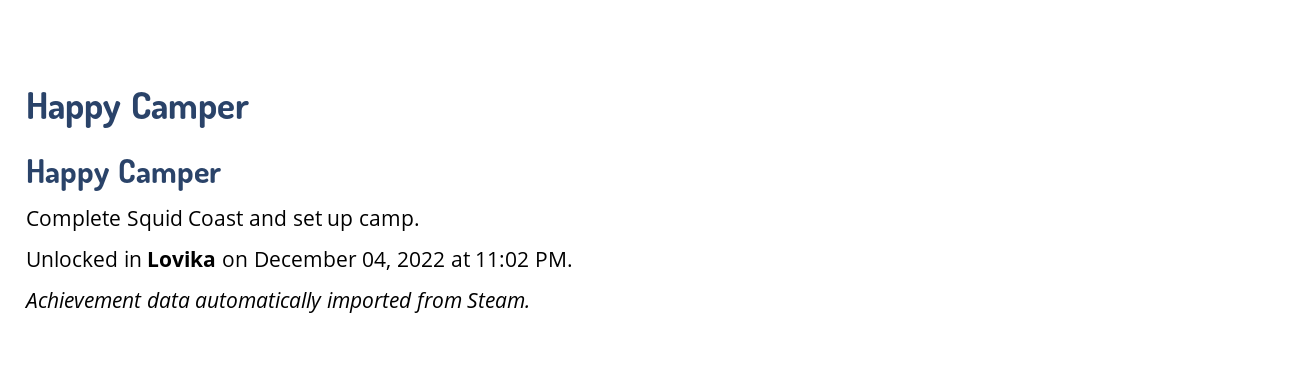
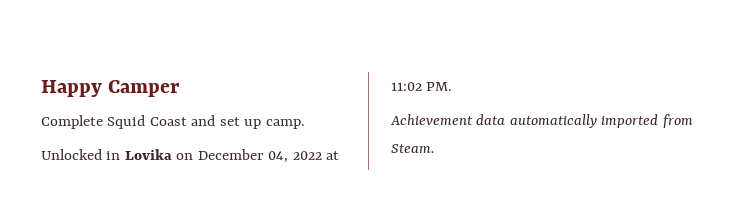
[26,92,249,128] [26,159,221,191] Happy Camper // Happy Camper -> [41,80,181,97] Happy Camper

